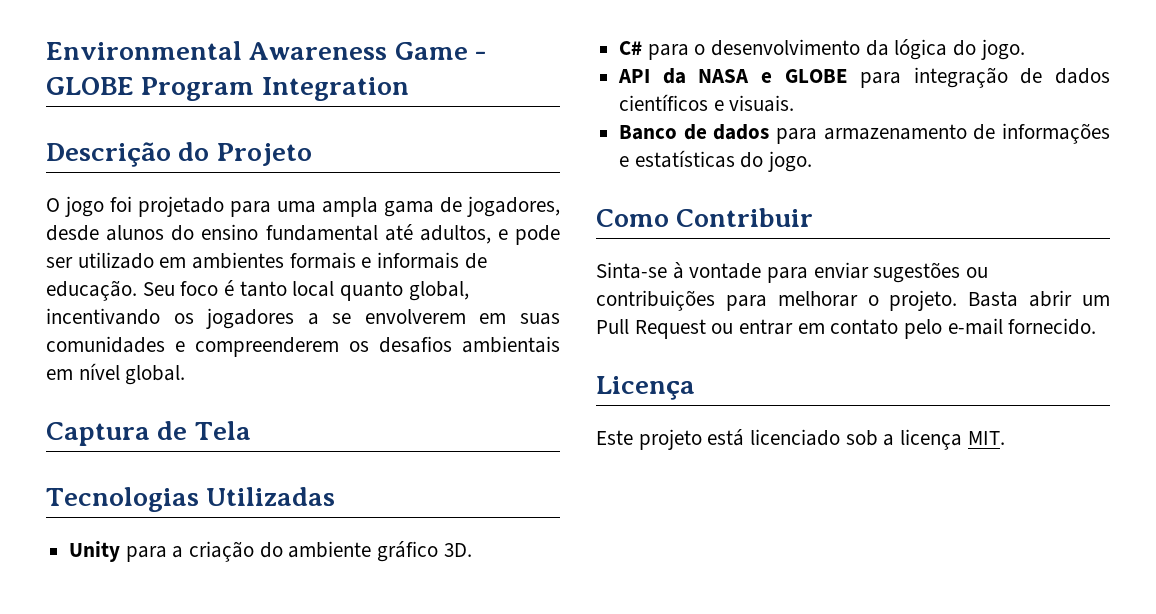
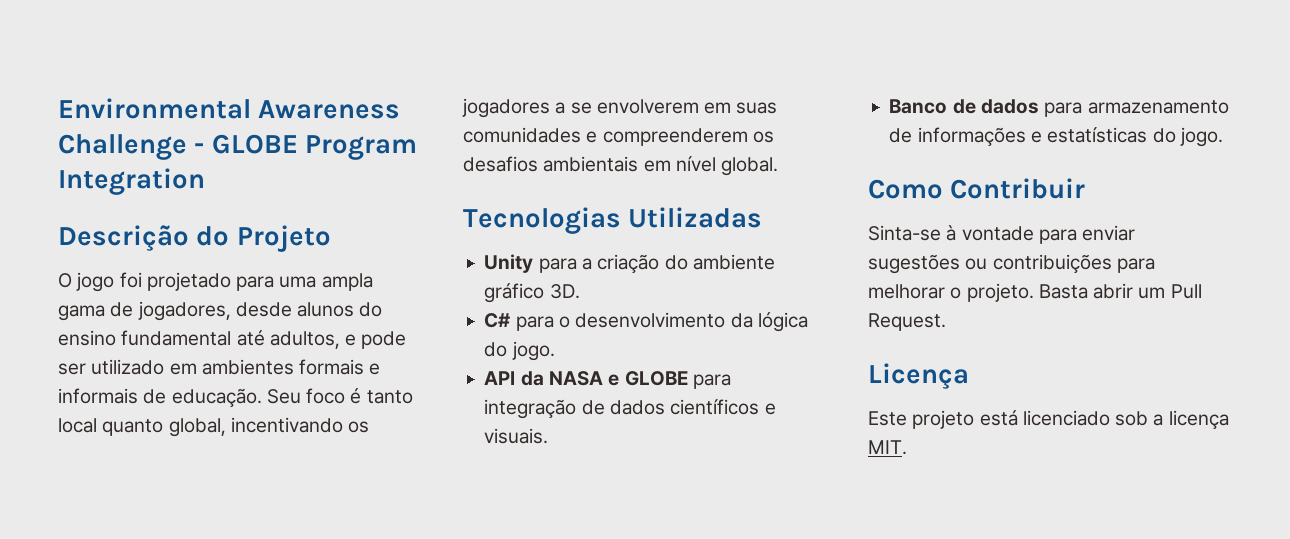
[394,42,468,60] Game -> [58,134,187,160] Challenge
[46,421,251,446] // Captura de Tela -> (779, 166) none
[634,318,1097,339] Request ou entrar em contato pelo e-mail fornecido. -> [868,313,946,331] Request.

